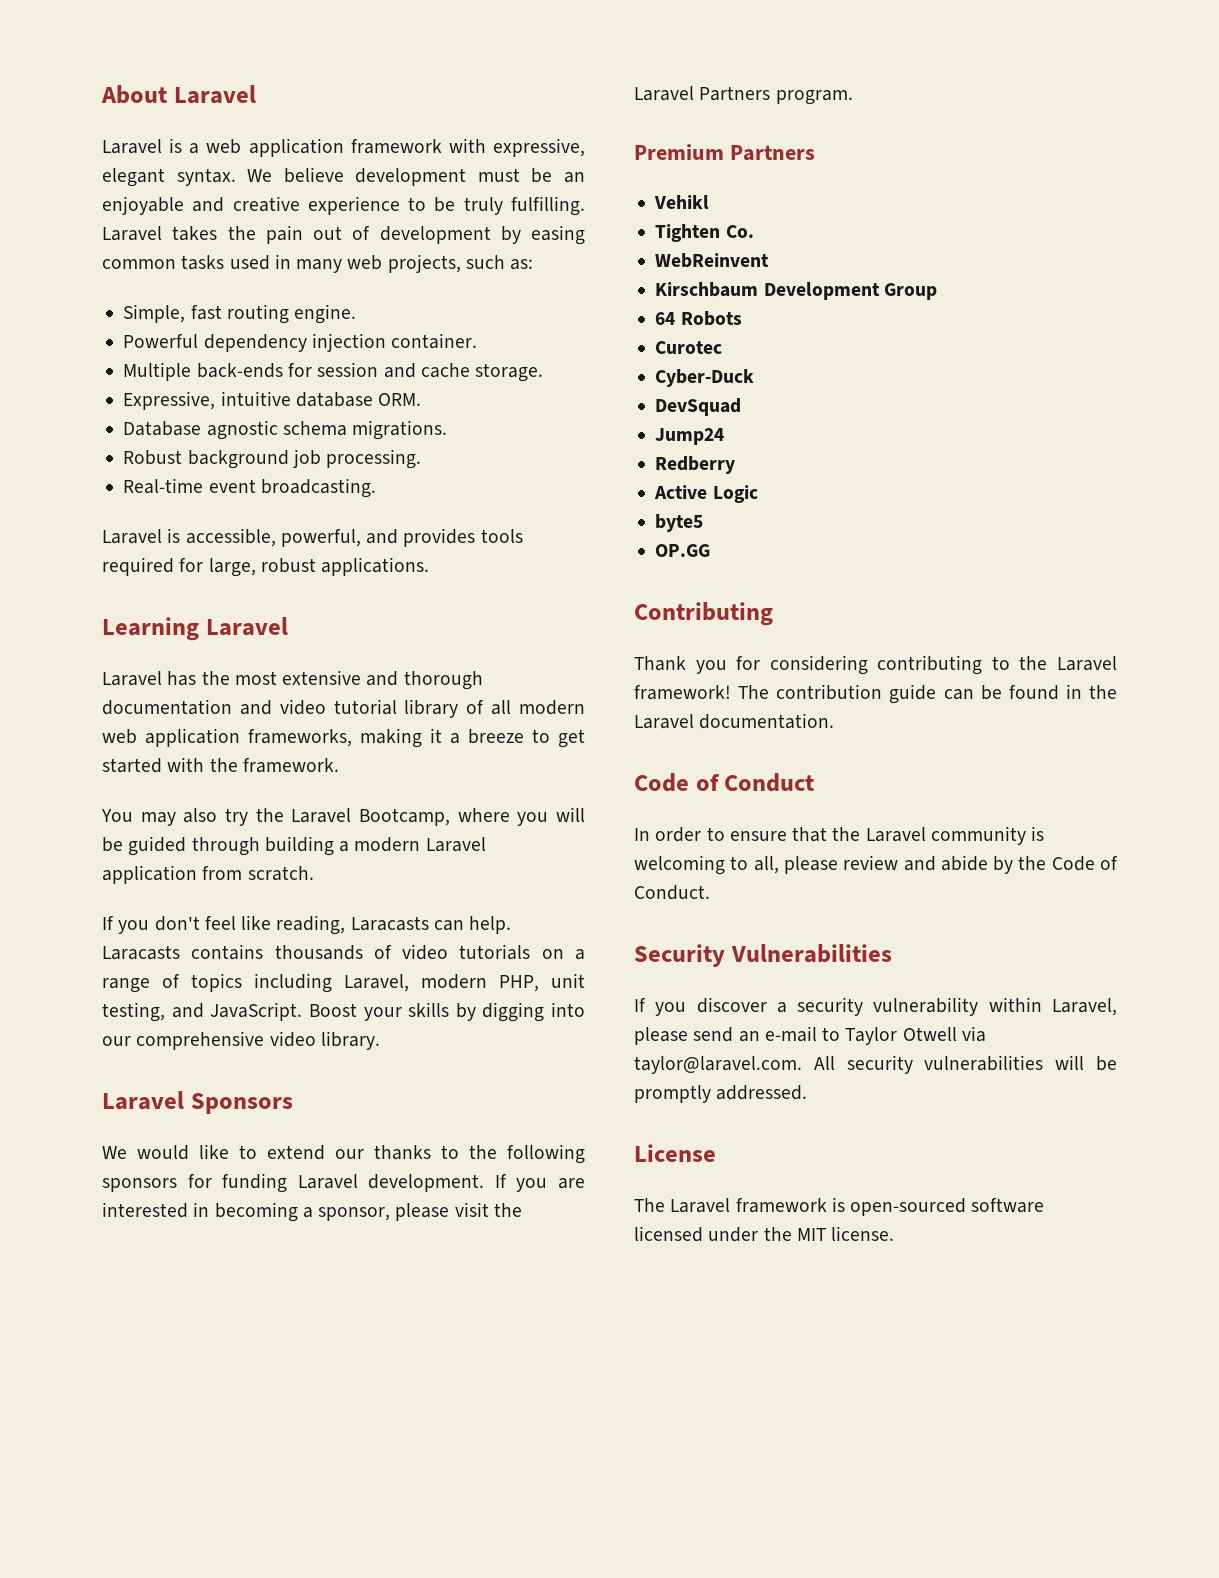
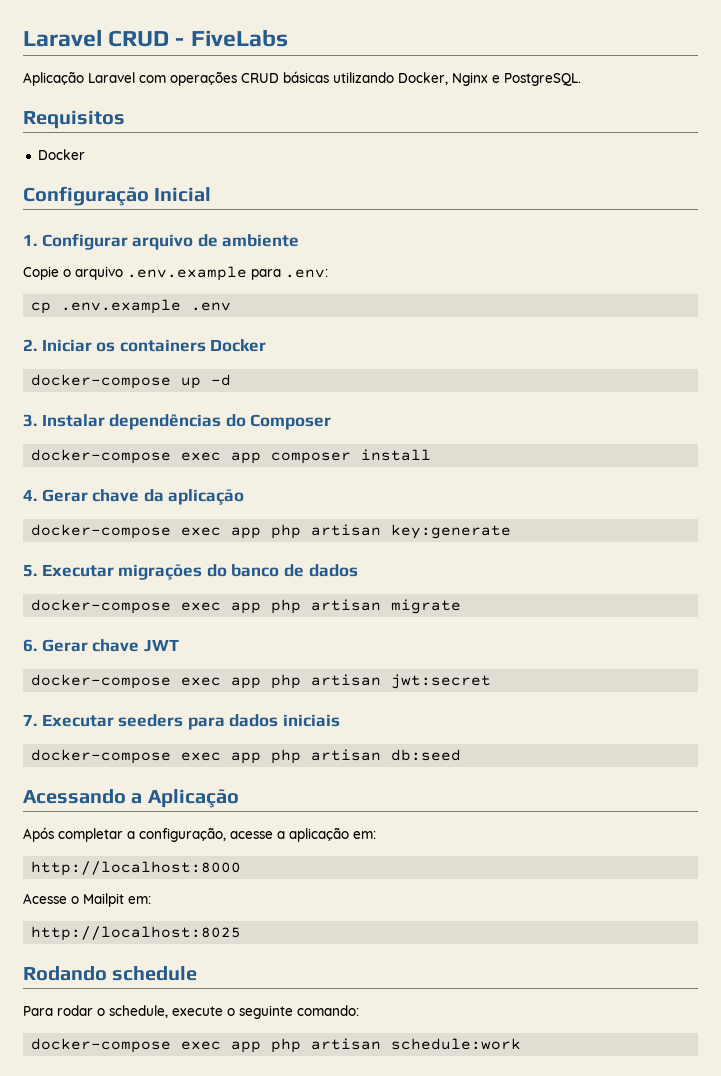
[101,85,256,104] [102,138,585,157] [102,167,585,187] [102,196,585,216] [102,225,585,245] [102,254,534,273] [123,304,357,324] [123,333,478,352] [123,362,544,382] [123,391,422,410] [123,420,448,440] [123,449,422,469] [123,478,376,498] [102,528,523,547] [102,557,430,577] [102,617,288,641] [102,670,483,690] [102,699,585,718] [102,728,585,748] [102,757,339,773] [101,807,585,826] [102,836,486,856] [102,865,314,884] [102,915,512,935] [102,944,585,960] [102,973,585,993] [102,1002,585,1022] [102,1031,380,1050] [102,1091,293,1114] [102,1144,585,1164] [102,1173,585,1193] [102,1202,522,1222] [634,86,853,105] [634,144,815,161] [654,195,710,209] [655,224,754,242] [655,253,770,268] [655,282,937,300] [655,311,742,326] [655,341,723,354] [655,369,755,387] [655,398,742,416] [655,428,725,445] [655,456,736,474] [654,485,758,503] [655,514,704,532] [655,544,711,557] [634,602,773,626] [634,655,1117,675] [634,684,1117,704] [634,713,835,729] [634,773,815,792] [634,826,1045,845] [634,855,1118,875] [634,885,710,900] [634,944,892,967] [634,997,1117,1016] [634,1026,986,1045] [634,1055,1117,1074] [634,1085,808,1103] [634,1144,716,1162] [634,1197,1045,1216] [634,1226,895,1242] About Laravel // Laravel is a web application framework with expressive, elegant syntax. We believe development must be an enjoyable and creative experience to be truly fulfilling. Laravel takes the pain out of development by easing common tasks used in many web projects, such as: // Simple, fast routing engine. // Powerful dependency injection container. // Multiple back-ends for session and cache storage. // Expressive, intuitive database ORM. // Database agnostic schema migrations. // Robust background job processing. // Real-time event broadcasting. // Laravel is accessible, powerful, and provides tools required for large, robust applications. // Learning Laravel // Laravel has the most extensive and thorough documentation and video tutorial library of all modern web application frameworks, making it a breeze to get started with the framework. // You may also try the Laravel Bootcamp, where you will be guided through building a modern Laravel application from scratch. // If you don't feel like reading, Laracasts can help. Laracasts contains thousands of video tutorials on a range of topics including Laravel, modern PHP, unit testing, and JavaScript. Boost your skills by digging into our comprehensive video library. // Laravel Sponsors // We would like to extend our thanks to the following sponsors for funding Laravel development. If you are interested in becoming a sponsor, please visit the Laravel Partners program. // Premium Partners // Vehikl // Tighten Co. // WebReinvent // Kirschbaum Development Group // 64 Robots // Curotec // Cyber-Duck // DevSquad // Jump24 // Redberry // Active Logic // byte5 // OP.GG // Contributing // Thank you for considering contributing to the Laravel framework! The contribution guide can be found in the Laravel documentation. // Code of Conduct // In order to ensure that the Laravel community is welcoming to all, please review and abide by the Code of Conduct. // Security Vulnerabilities // If you discover a security vulnerability within Laravel, please send an e-mail to Taylor Otwell via taylor@laravel.com. All security vulnerabilities will be promptly addressed. // License // The Laravel framework is open-sourced software licensed under the MIT license. -> [23,29,288,47] [23,71,581,86] [23,110,125,129] [37,149,85,160] [23,186,212,206] [23,233,300,250] [23,266,328,281] [31,299,232,314] [23,339,267,352] [31,374,232,389] [23,414,332,430] [31,449,432,464] [23,489,245,505] [31,524,512,539] [23,564,358,580] [31,599,462,614] [23,639,179,652] [31,674,492,689] [23,714,340,730] [31,749,462,764] [23,789,239,808] [23,827,376,842] [31,861,242,876] [23,893,151,907] [31,926,242,941] [23,966,198,981] [23,1005,359,1019] [31,1038,522,1053] Laravel CRUD - FiveLabs // Aplicação Laravel com operações CRUD básicas utilizando Docker, Nginx e PostgreSQL. // Requisitos // Docker // Configuração Inicial // 1. Configurar arquivo de ambiente // Copie o arquivo .env.example para .env: // cp .env.example .env // 2. Iniciar os containers Docker // docker-compose up -d // 3. Instalar dependências do Composer // docker-compose exec app composer install // 4. Gerar chave da aplicação // docker-compose exec app php artisan key:generate // 5. Executar migrações do banco de dados // docker-compose exec app php artisan migrate // 6. Gerar chave JWT // docker-compose exec app php artisan jwt:secret // 7. Executar seeders para dados iniciais // docker-compose exec app php artisan db:seed // Acessando a Aplicação // Após completar a configuração, acesse a aplicação em: // http://localhost:8000 // Acesse o Mailpit em: // http://localhost:8025 // Rodando schedule // Para rodar o schedule, execute o seguinte comando: // docker-compose exec app php artisan schedule:work

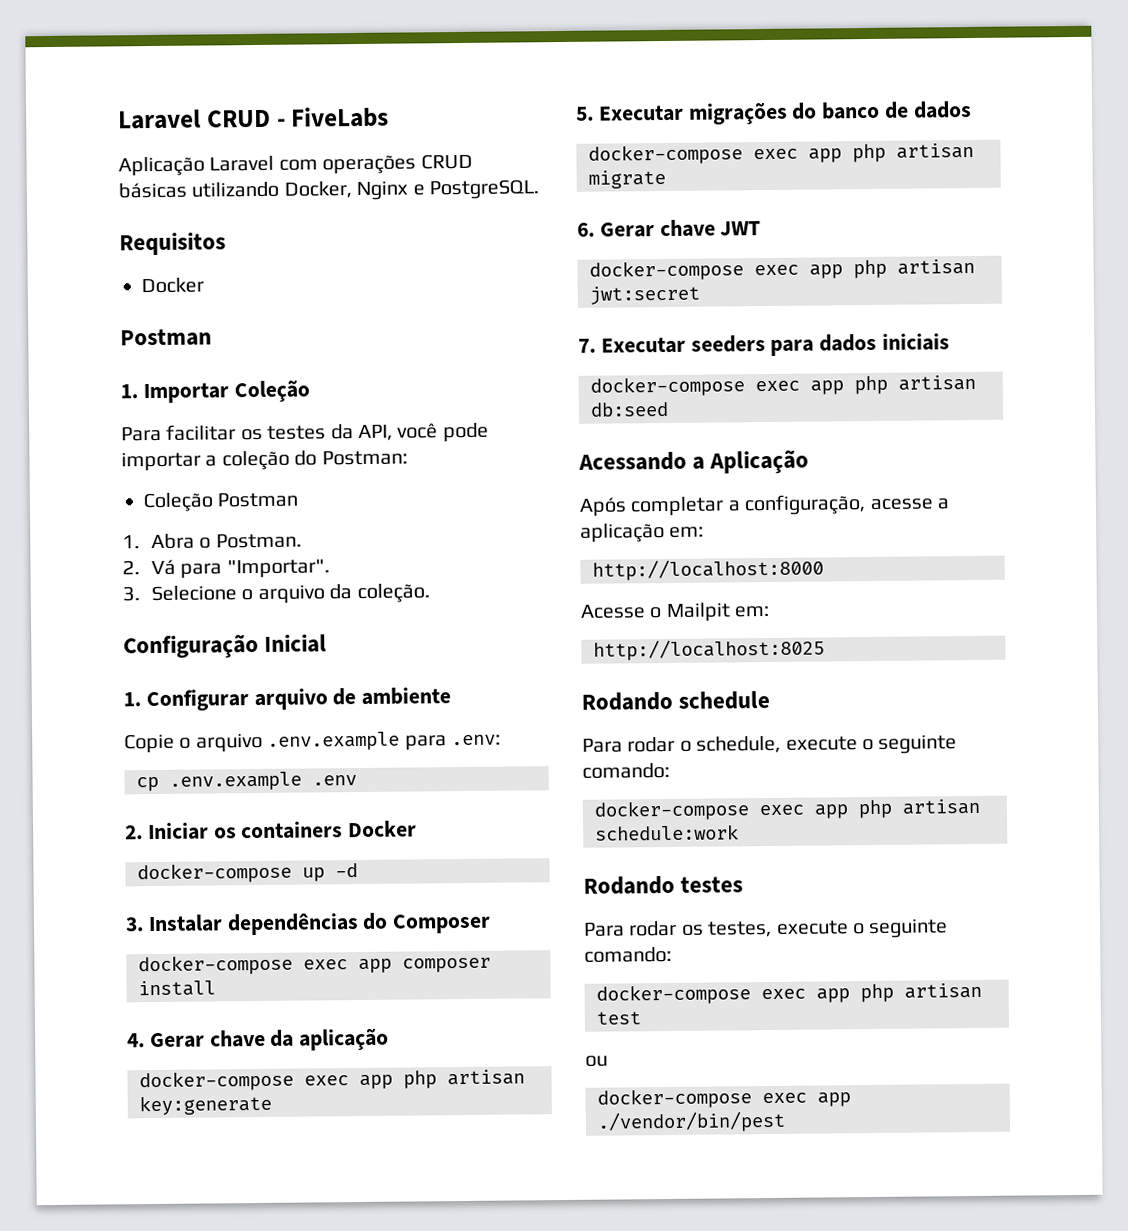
(85, 154) none -> [120,328,212,347] [120,379,310,404] [121,422,489,443] [121,450,408,472] [143,492,299,513] [122,533,302,550] [122,559,330,579] [122,583,430,604] // Postman // 1. Importar Coleção // Para facilitar os testes da API, você pode importar a coleção do Postman: // Coleção Postman // 1. Abra o Postman. // 2. Vá para "Importar". // 3. Selecione o arquivo da coleção.
(522, 1044) none -> [583,875,744,895] [584,918,949,939] [584,946,672,963] [596,982,982,1005] [596,1011,641,1025] [585,1055,608,1067] [597,1088,851,1109] [597,1110,786,1133] // Rodando testes // Para rodar os testes, execute o seguinte comando: // docker-compose exec app php artisan test // ou // docker-compose exec app ./vendor/bin/pest

